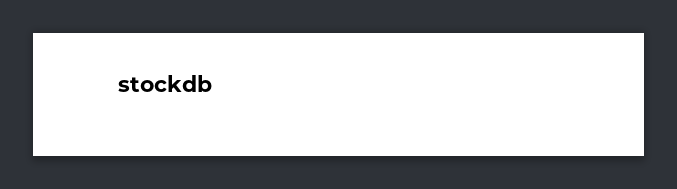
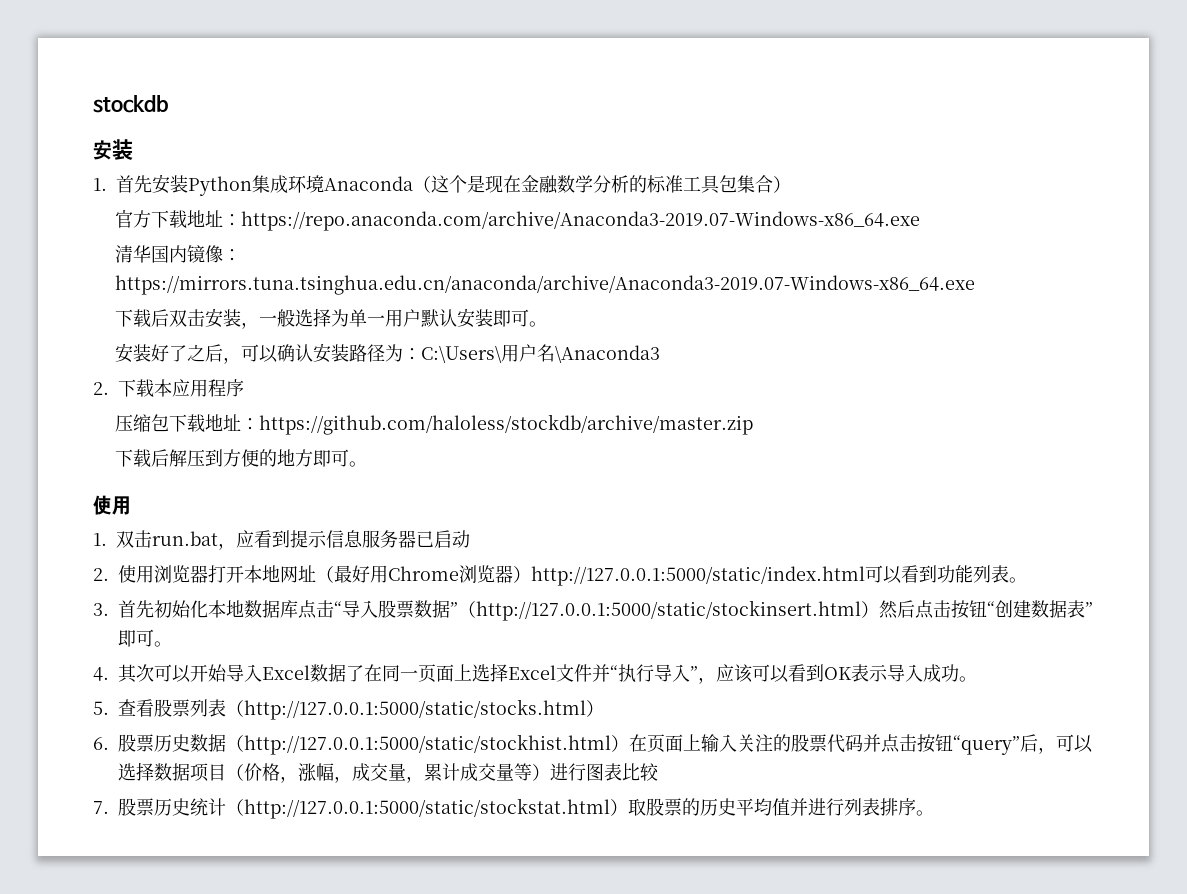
(212, 83) none -> [93,139,133,160] [93,174,791,196] [114,210,920,231] [114,245,241,263] [114,275,975,295] [114,308,547,329] [114,343,660,364] [93,379,244,397] [114,414,753,435] [114,449,367,467] [93,495,131,515] [93,530,470,550] [93,565,1027,586] [93,600,1093,621] [118,629,172,647] [93,663,977,684] [93,699,604,720] [93,734,1093,755] [118,762,659,783] [93,798,934,819] // 安装 // 1.首先安装Python集成环境Anaconda（这个是现在金融数学分析的标准工具包集合） // 官方下载地址：https://repo.anaconda.com/archive/Anaconda3-2019.07-Windows-x86_64.exe // 清华国内镜像：https://mirrors.tuna.tsinghua.edu.cn/anaconda/archive/Anaconda3-2019.07-Windows-x86_64.exe // 下载后双击安装，一般选择为单一用户默认安装即可。 // 安装好了之后，可以确认安装路径为：C:\Users\用户名\Anaconda3 // 2.下载本应用程序 // 压缩包下载地址：https://github.com/haloless/stockdb/archive/master.zip // 下载后解压到方便的地方即可。 // 使用 // 1.双击run.bat，应看到提示信息服务器已启动 // 2.使用浏览器打开本地网址（最好用Chrome浏览器）http://127.0.0.1:5000/static/index.html可以看到功能列表。 // 3.首先初始化本地数据库点击“导入股票数据”（http://127.0.0.1:5000/static/stockinsert.html）然后点击按钮“创建数据表”即可。 // 4.其次可以开始导入Excel数据了在同一页面上选择Excel文件并“执行导入”，应该可以看到OK表示导入成功。 // 5.查看股票列表（http://127.0.0.1:5000/static/stocks.html） // 6.股票历史数据（http://127.0.0.1:5000/static/stockhist.html）在页面上输入关注的股票代码并点击按钮“query”后，可以选择数据项目（价格，涨幅，成交量，累计成交量等）进行图表比较 // 7.股票历史统计（http://127.0.0.1:5000/static/stockstat.html）取股票的历史平均值并进行列表排序。

